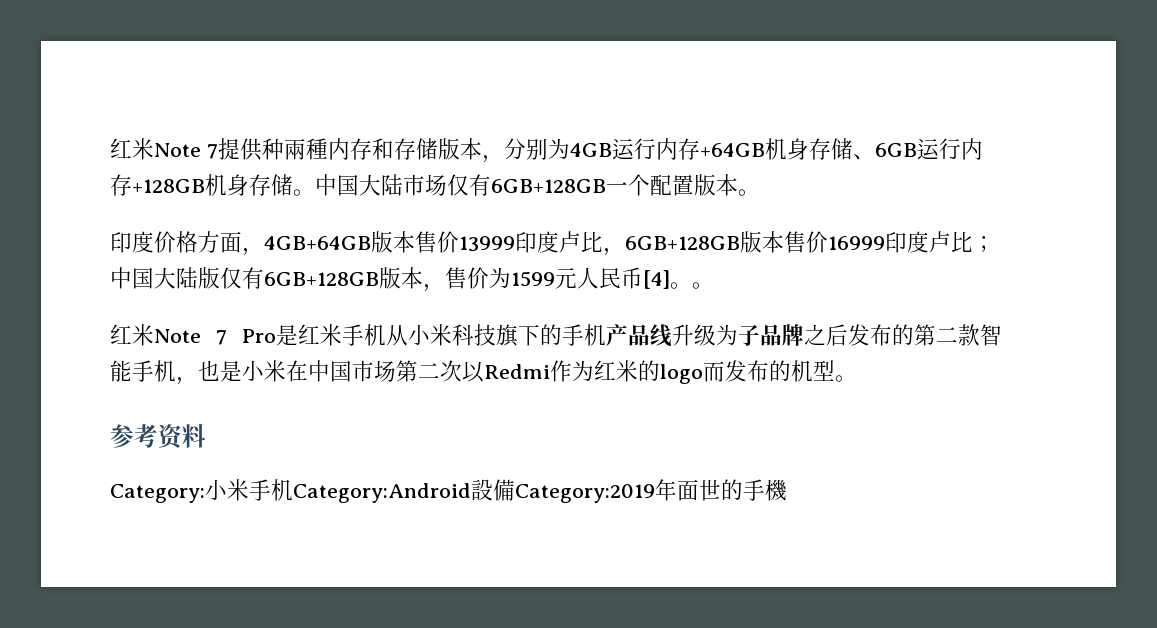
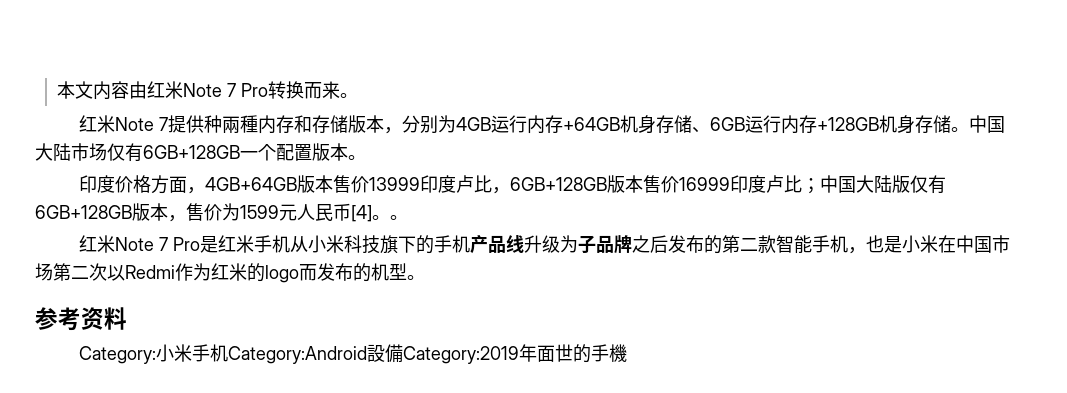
(110, 148) none -> [57,81,359,100] 本文内容由红米Note 7 Pro转换而来。 //

